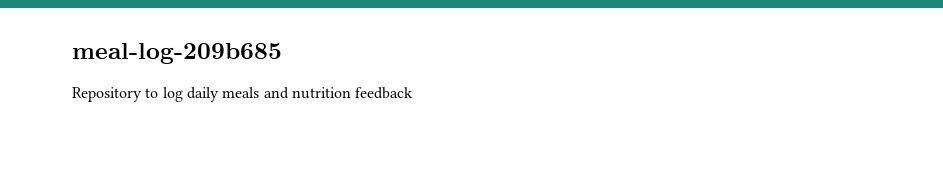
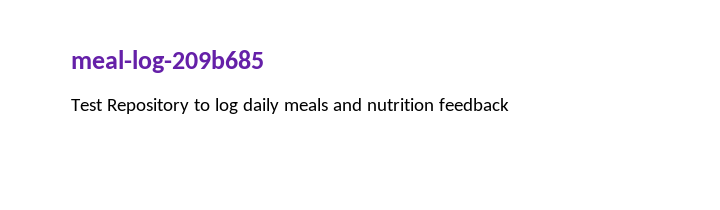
(282, 53) none -> [71,99,103,111] Test

